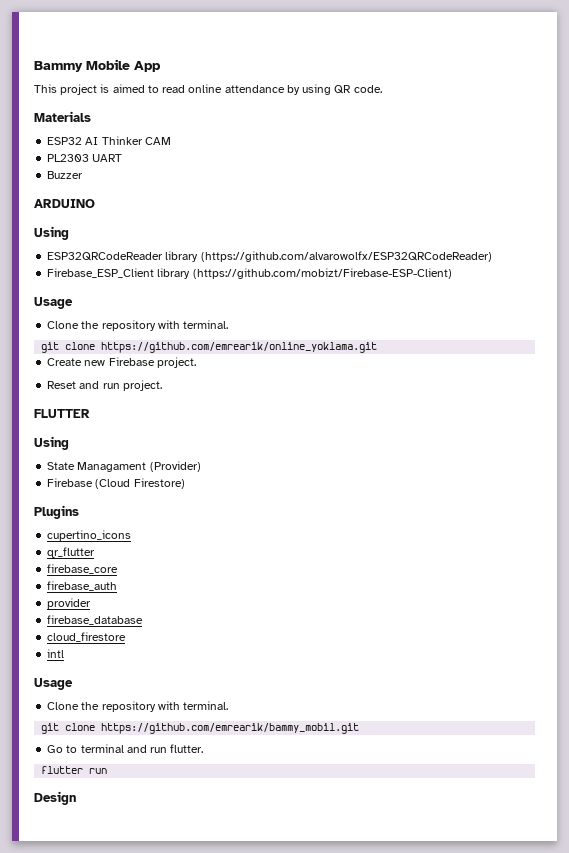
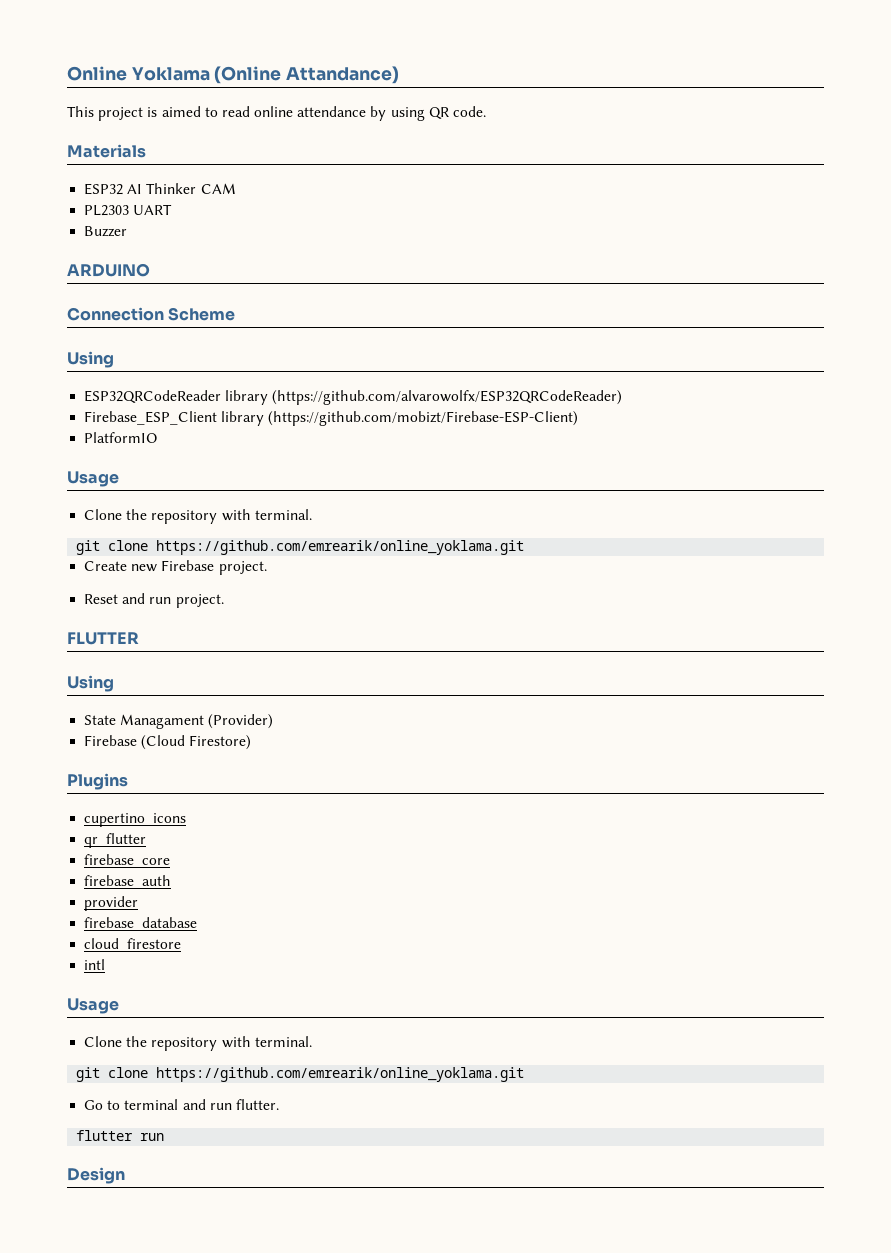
[34,59,161,72] Bammy Mobile App -> [67,66,400,84] Online Yoklama (Online Attandance)
(95, 203) none -> [67,307,236,321] // Connection Scheme
(452, 273) none -> [84,432,158,443] // PlatformIO
[101,723,360,734] https://github.com/emrearik/bammy_mobil.git -> [156,1067,525,1082] https://github.com/emrearik/online_yoklama.git

